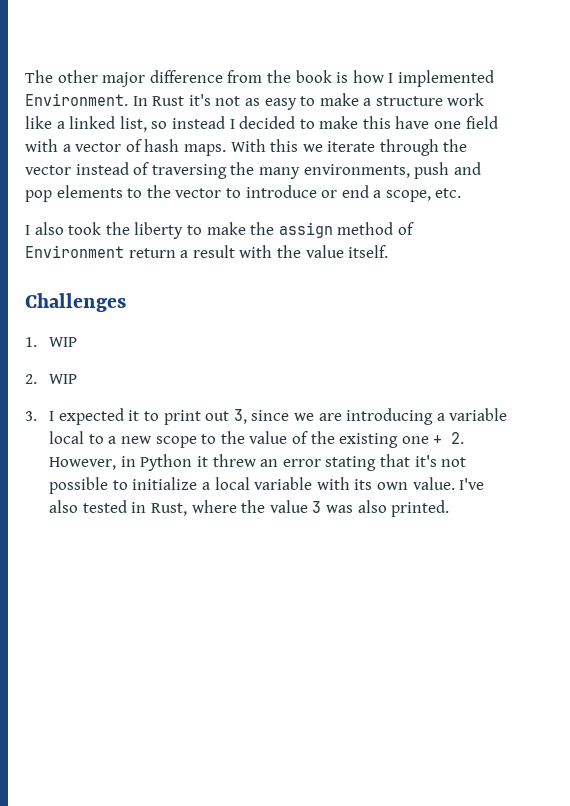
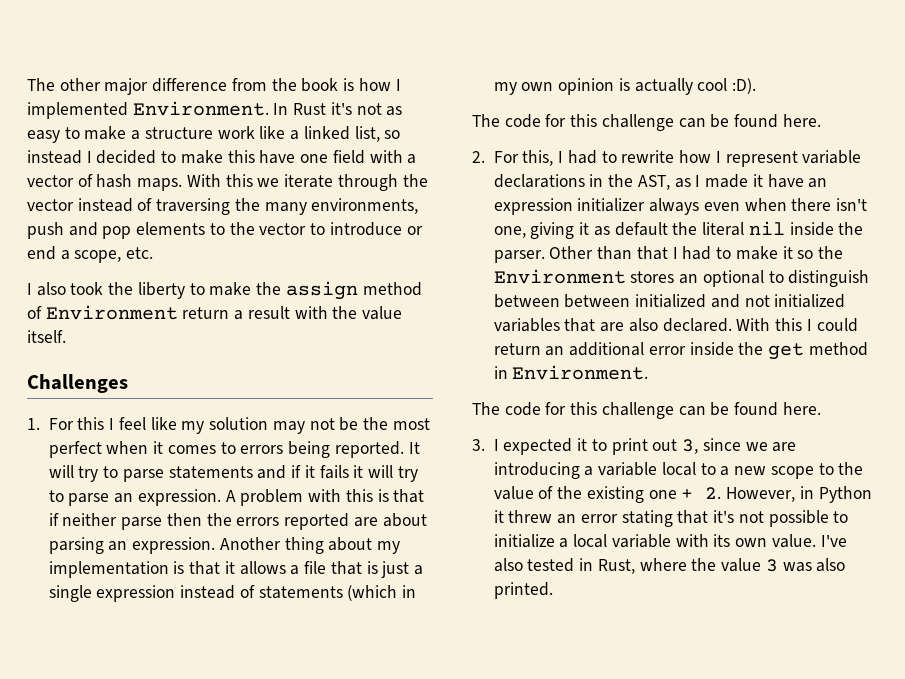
[49,337,78,347] [25,374,78,384] WIP // 2. WIP -> [48,417,430,434] [48,441,420,458] [48,465,418,482] [48,489,425,506] [48,513,427,530] [48,537,401,554] [48,561,424,578] [48,585,417,602] [493,78,757,95] [472,114,821,131] [472,150,862,167] [493,174,828,190] [493,198,868,215] [493,221,864,239] [493,246,843,263] [493,269,870,287] [493,294,846,308] [493,318,858,332] [493,342,868,360] [493,365,649,380] [472,402,821,419] For this I feel like my solution may not be the most perfect when it comes to errors being reported. It will try to parse statements and if it fails it will try to parse an expression. A problem with this is that if neither parse then the errors reported are about parsing an expression. Another thing about my implementation is that it allows a file that is just a single expression instead of statements (which in my own opinion is actually cool :D). // The code for this challenge can be found here. // 2. For this, I had to rewrite how I represent variable declarations in the AST, as I made it have an expression initializer always even when there isn't one, giving it as default the literal nil inside the parser. Other than that I had to make it so the Environment stores an optional to distinguish between between initialized and not initialized variables that are also declared. With this I could return an additional error inside the get method in Environment. // The code for this challenge can be found here.

